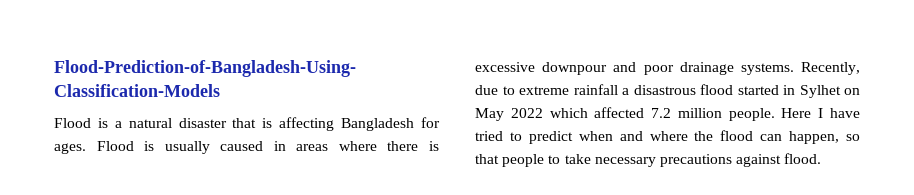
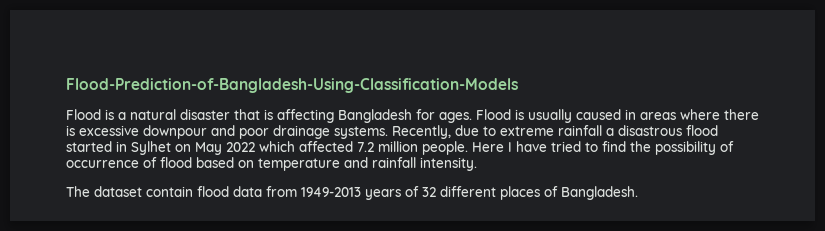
[528,130,860,144] [475,153,822,167] predict when and where the flood can happen, so that people to take necessary precautions against flood. -> [602,141,734,155] [66,157,477,171] [66,186,638,200] find the possibility of occurrence of flood based on temperature and rainfall intensity. // The dataset contain flood data from 1949-2013 years of 32 different places of Bangladesh.

